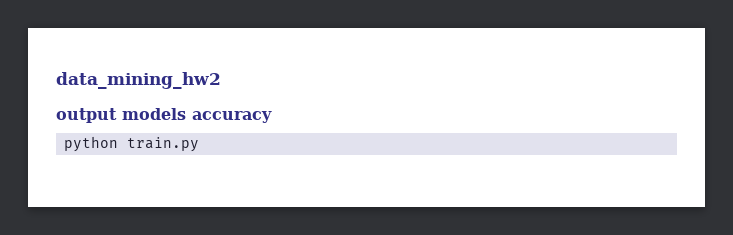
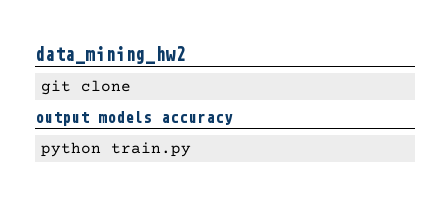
(221, 80) none -> [41,80,131,95] // git clone

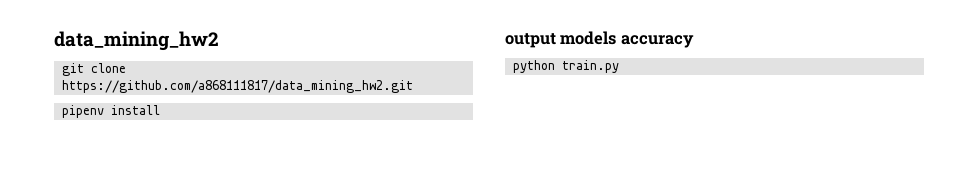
(131, 86) none -> [61,80,413,93] [61,105,160,118] https://github.com/a868111817/data_mining_hw2.git // pipenv install

